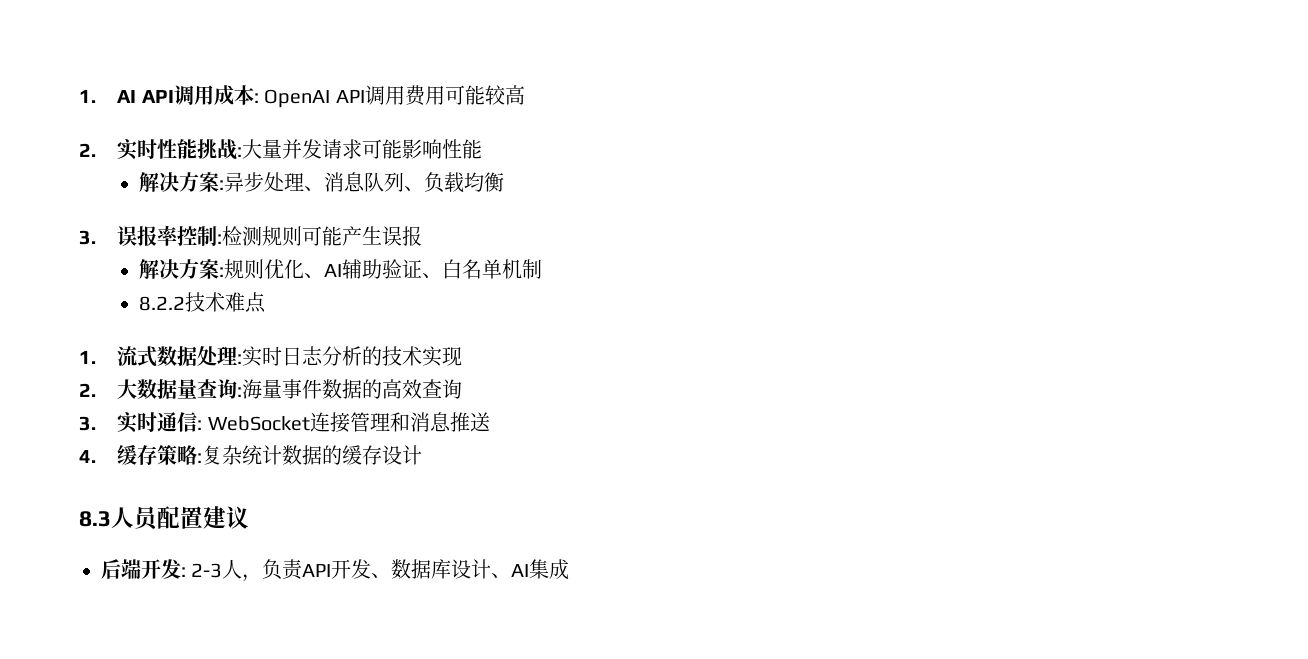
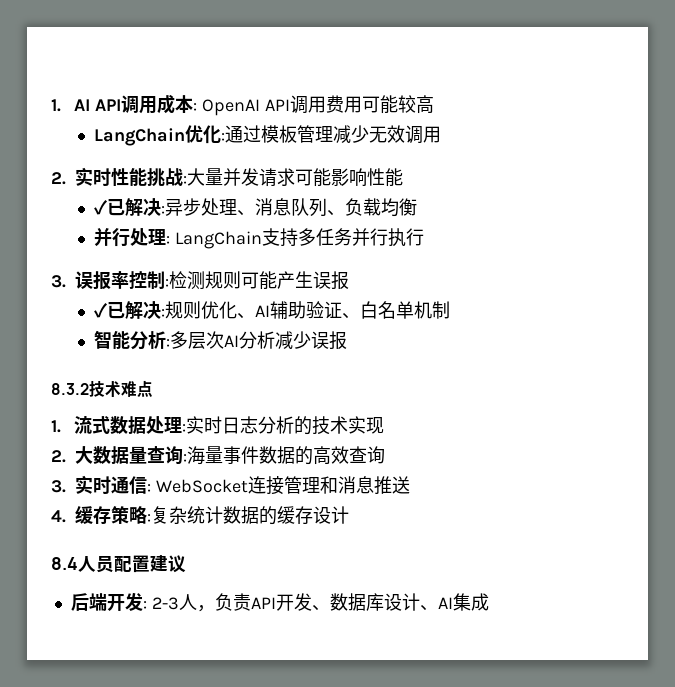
(525, 95) none -> [93,125,441,146] // LangChain优化:通过模板管理减少无效调用
[139,172,220,192] 解决方案 -> [93,198,161,216] ✓已解决
(505, 182) none -> [93,227,424,249] // 并行处理: LangChain支持多任务并行执行
[139,259,220,279] 解决方案 -> [93,301,161,319] ✓已解决
[139,296,186,311] 8.2.2 -> [93,330,347,350] [51,383,89,395] 智能分析:多层次AI分析减少误报 // 8.3.2
[79,511,111,527] 8.3 -> [51,557,78,570] 8.4

